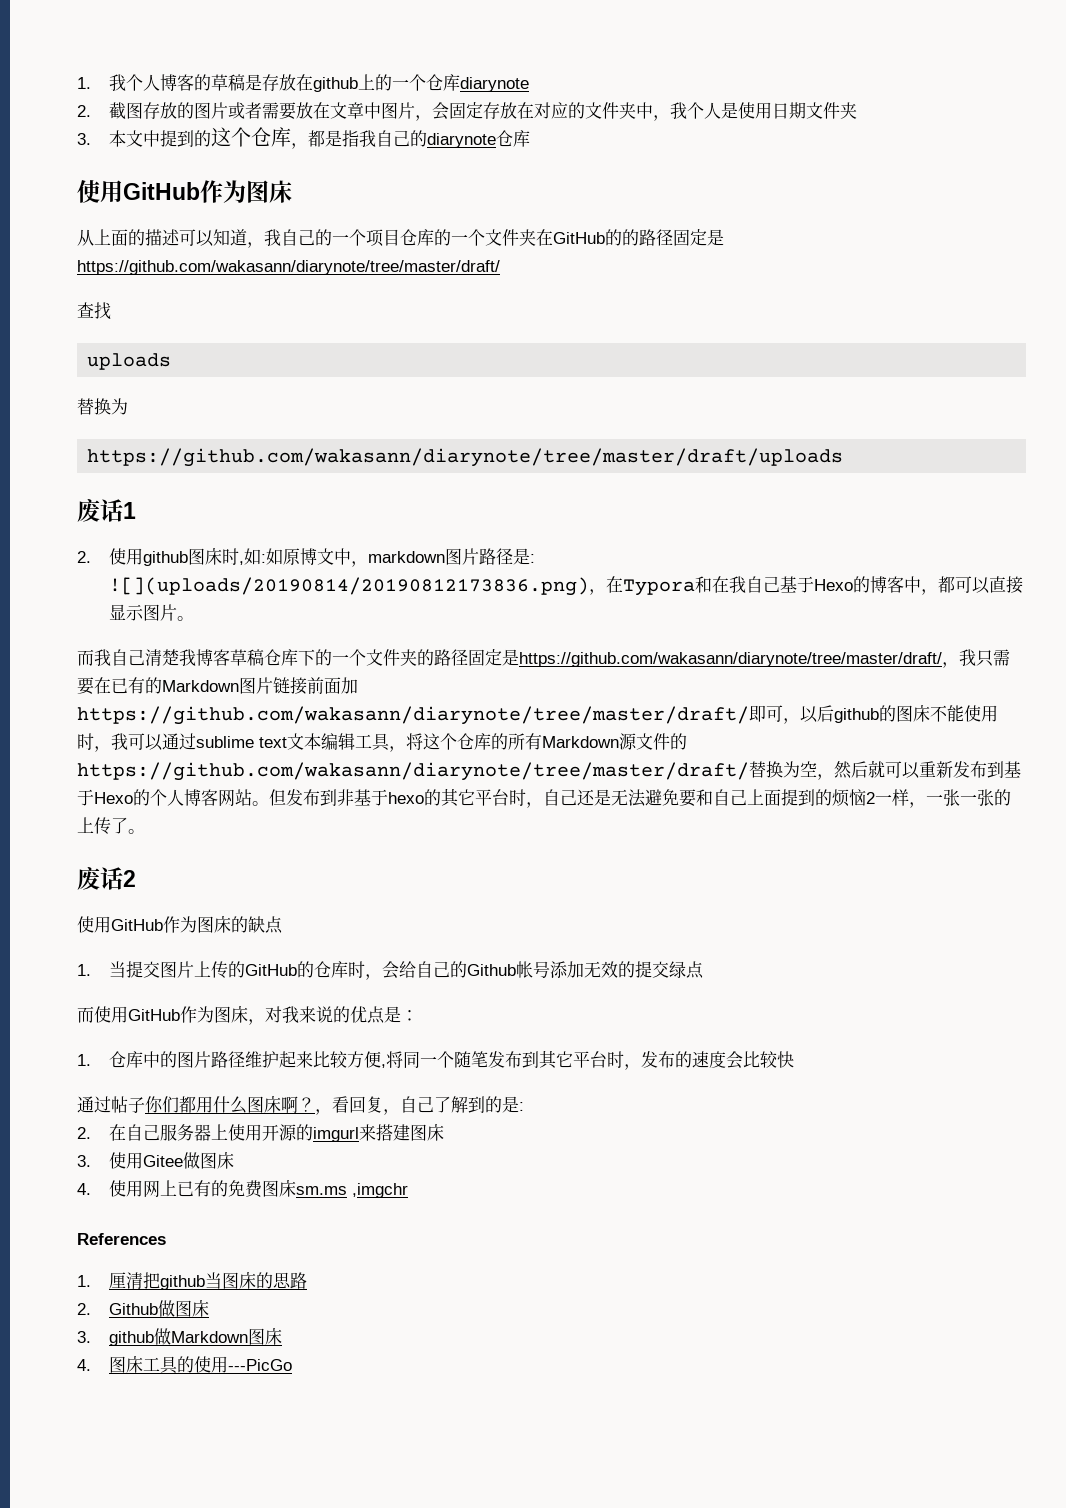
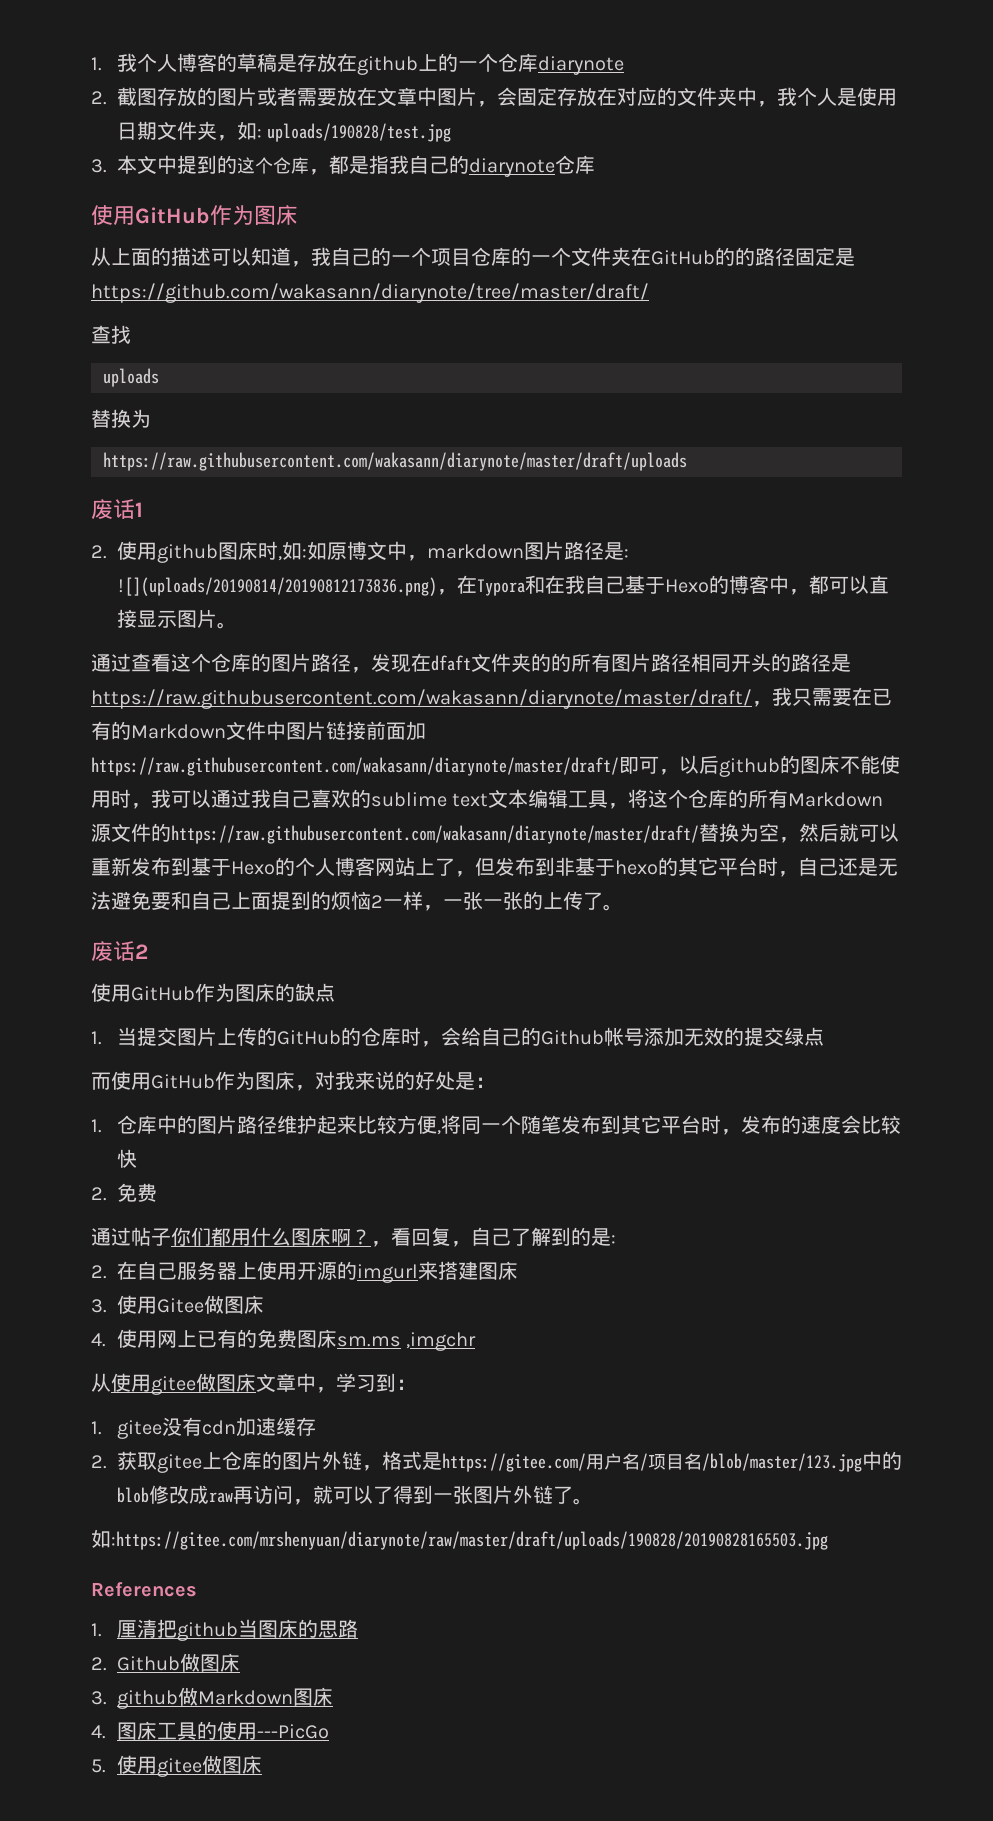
(857, 110) none -> [217,121,452,142] ，如: uploads/190828/test.jpg
[87,448,844,467] https://github.com/wakasann/diarynote/tree/master/draft/uploads -> [103,452,687,471] https://raw.githubusercontent.com/wakasann/diarynote/master/draft/uploads
[77,649,942,667] 而我自己清楚我博客草稿仓库下的一个文件夹的路径固定是https://github.com/wakasann/diarynote/tree/master/draft/ -> [91,653,851,673] [91,689,752,709] 通过查看这个仓库的图片路径，发现在dfaft文件夹的的所有图片路径相同开头的路径是https://raw.githubusercontent.com/wakasann/diarynote/master/draft/
(239, 686) none -> [226,721,286,740] 文件中
[77,706,749,725] https://github.com/wakasann/diarynote/tree/master/draft/ -> [91,757,619,776] https://raw.githubusercontent.com/wakasann/diarynote/master/draft/
(196, 741) none -> [251,789,371,808] 我自己喜欢的
[77,762,749,781] https://github.com/wakasann/diarynote/tree/master/draft/ -> [171,825,699,844] https://raw.githubusercontent.com/wakasann/diarynote/master/draft/
[252,801,269,806] 。 -> [415,858,475,877] 上了，
[350,1006,385,1024] 优点 -> [415,1071,455,1090] 好处
(794, 1059) none -> [91,1183,157,1202] // 2.免费
(408, 1190) none -> [91,1373,416,1395] [91,1417,316,1439] [91,1451,902,1473] [117,1485,593,1505] [91,1529,828,1550] // 从使用gitee做图床文章中，学习到： // 1. gitee没有cdn加速缓存 // 2.获取gitee上仓库的图片外链，格式是https://gitee.com/用户名/项目名/blob/master/123.jpg中的blob修改成raw再访问，就可以了得到一张图片外链了。 // 如:https://gitee.com/mrshenyuan/diarynote/raw/master/draft/uploads/190828/20190828165503.jpg
(292, 1365) none -> [91,1755,262,1777] // 5.使用gitee做图床

